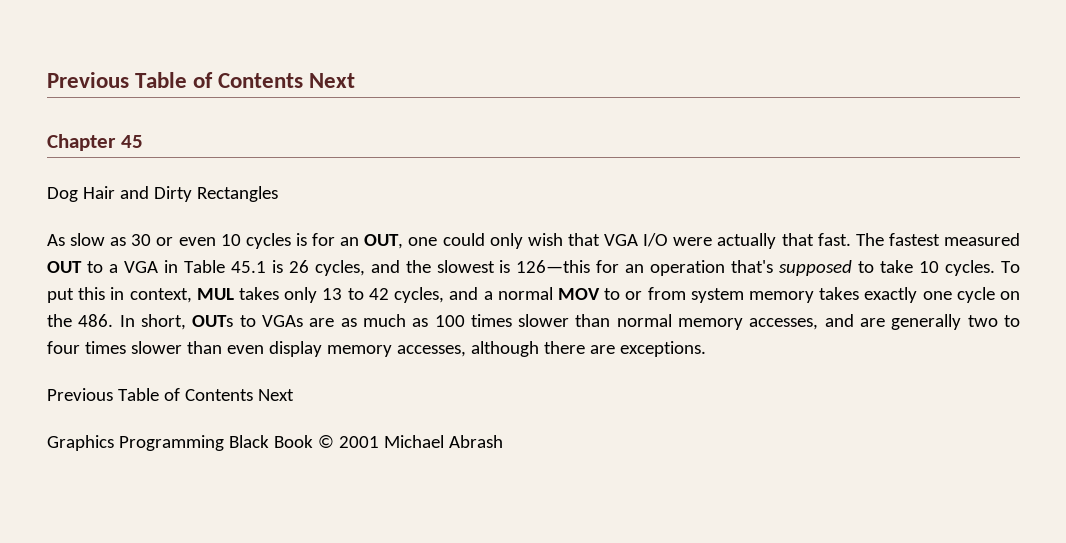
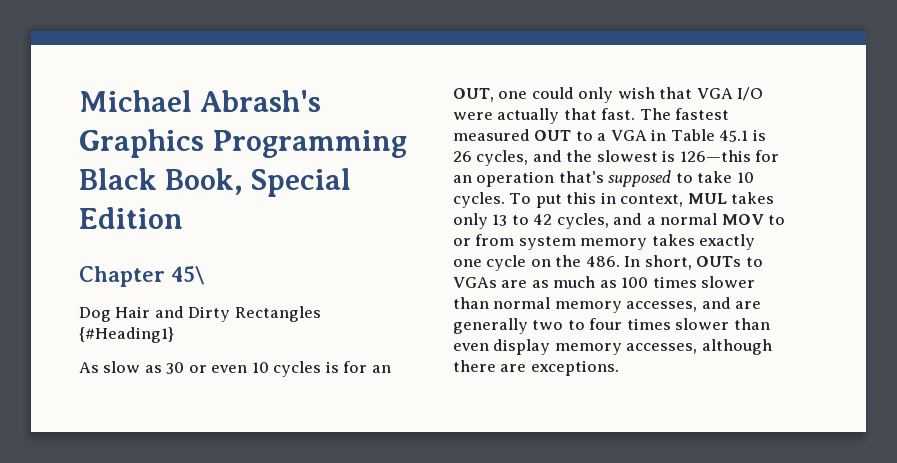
[47,72,356,88] Previous Table of Contents Next -> [79,90,322,112] [79,129,408,158] [79,168,352,197] [79,207,183,229] Michael Abrash's Graphics Programming Black Book, Special Edition
[120,135,143,148] 45 -> [171,266,205,285] 45\
(278, 194) none -> [79,327,174,343] {#Heading1}
[47,388,294,401] [47,435,503,451] // Previous Table of Contents Next // Graphics Programming Black Book © 2001 Michael Abrash -> (619, 368) none

